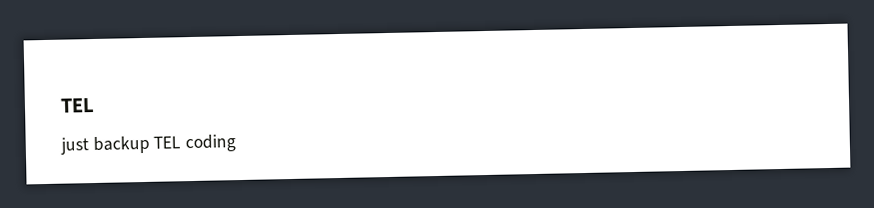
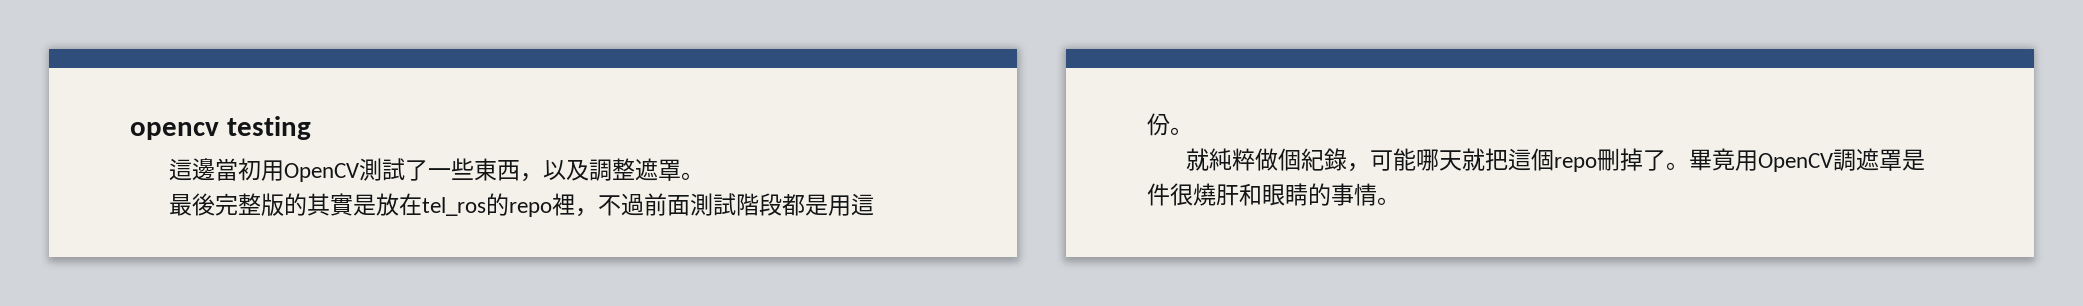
[60,98,95,113] [60,134,237,155] TEL // just backup TEL coding -> [130,116,311,140] [168,158,704,182] [168,193,874,217] [1147,113,1193,136] [1185,148,1925,172] [1147,183,1400,206] opencv testing // 這邊當初用OpenCV測試了一些東西，以及調整遮罩。 // 最後完整版的其實是放在tel_ros的repo裡，不過前面測試階段都是用這份。 // 就純粹做個紀錄，可能哪天就把這個repo刪掉了。畢竟用OpenCV調遮罩是件很燒肝和眼睛的事情。

